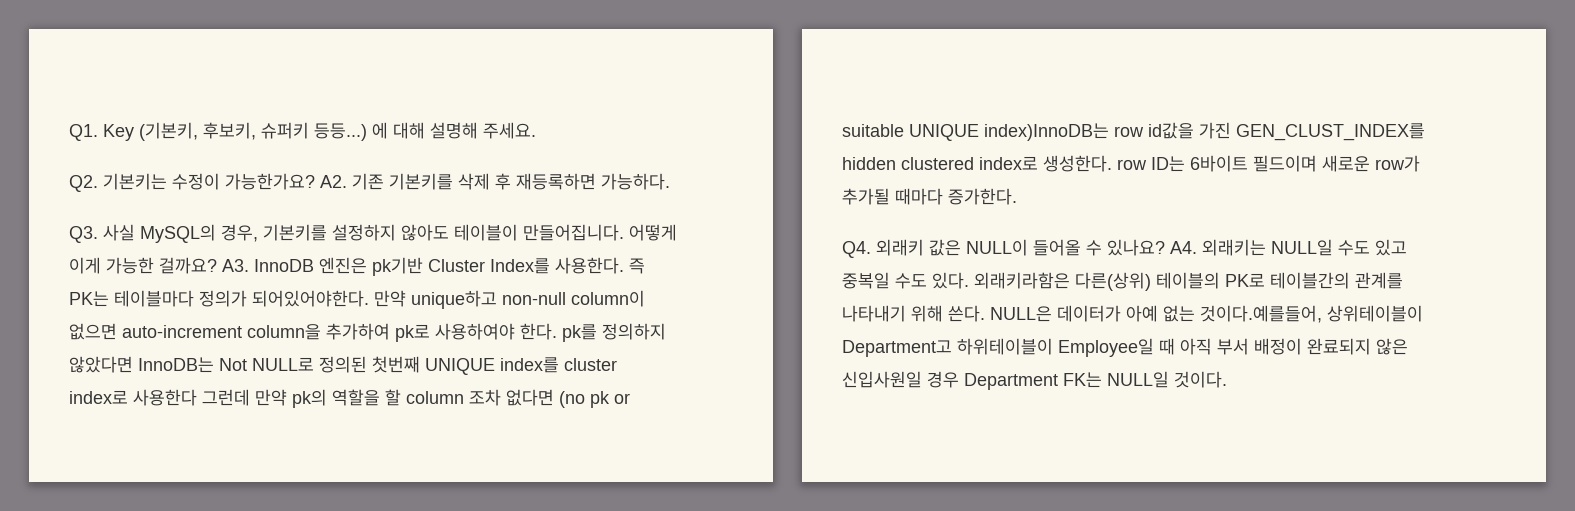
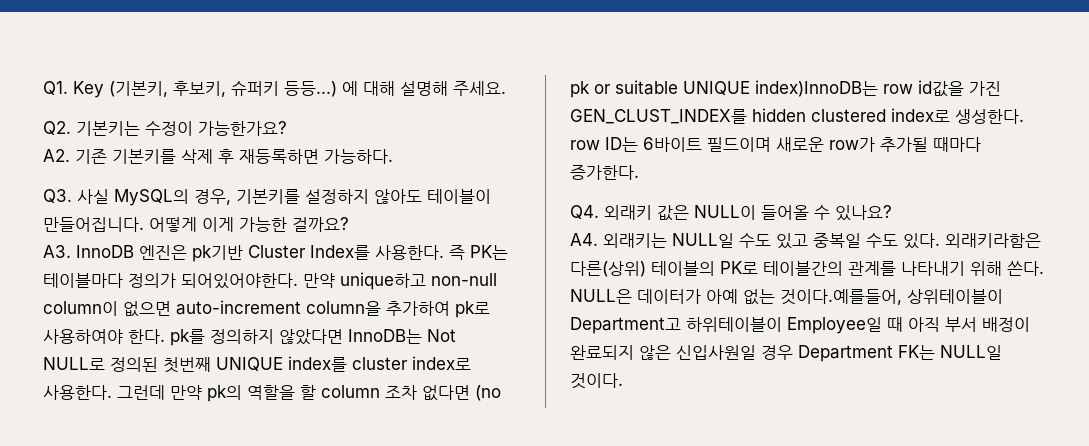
(315, 181) none -> (287, 128) //
(217, 265) none -> (349, 224) //
[133,389,197,406] 사용한다 -> [43,385,112,400] 사용한다.
(1165, 247) none -> (892, 213) //

